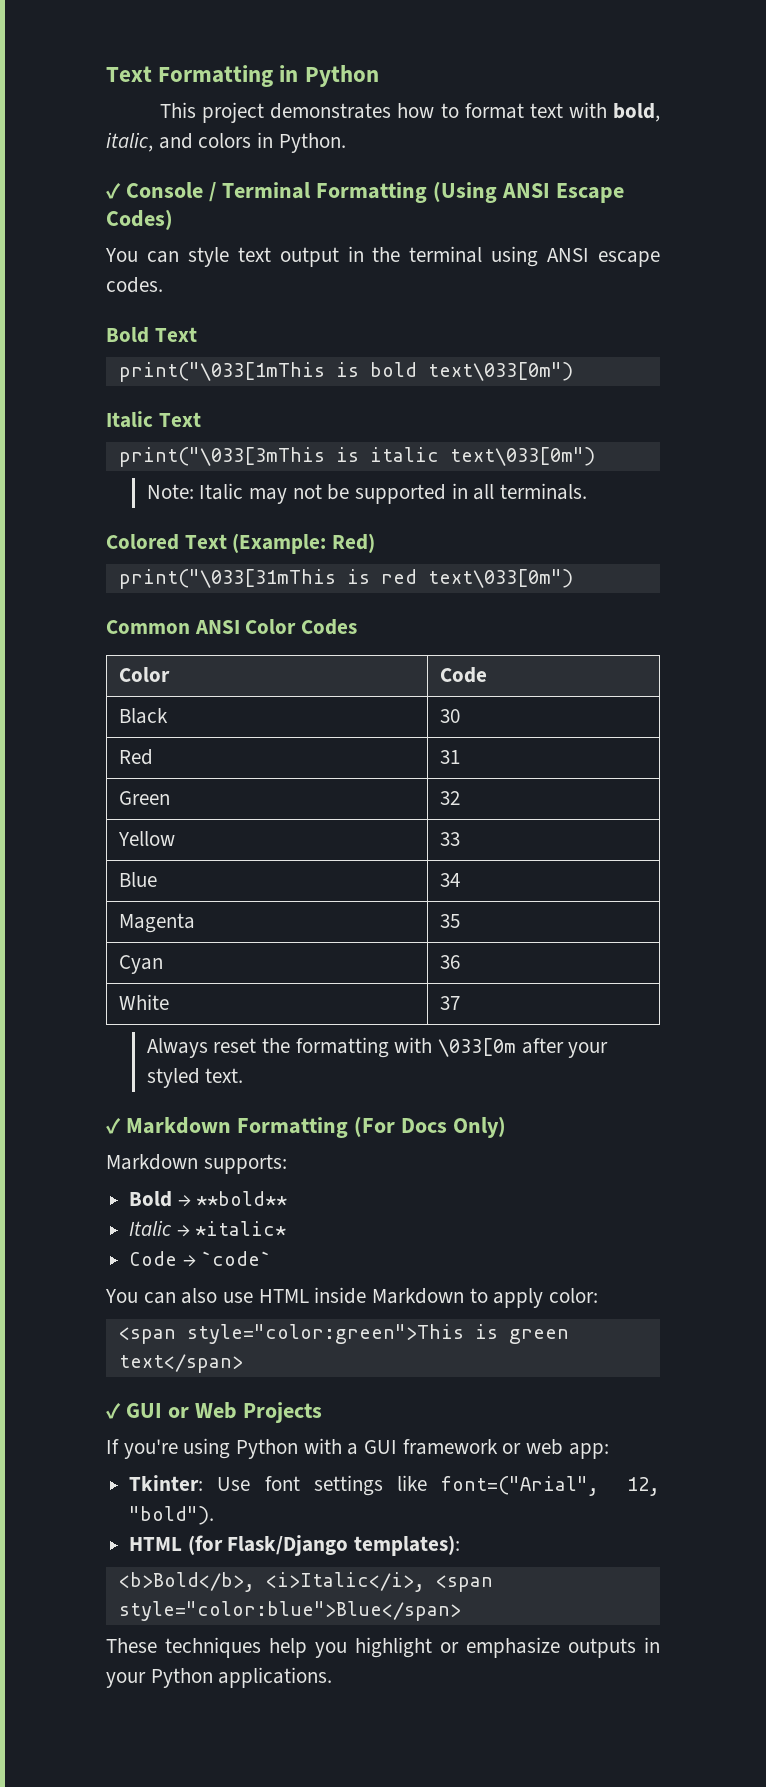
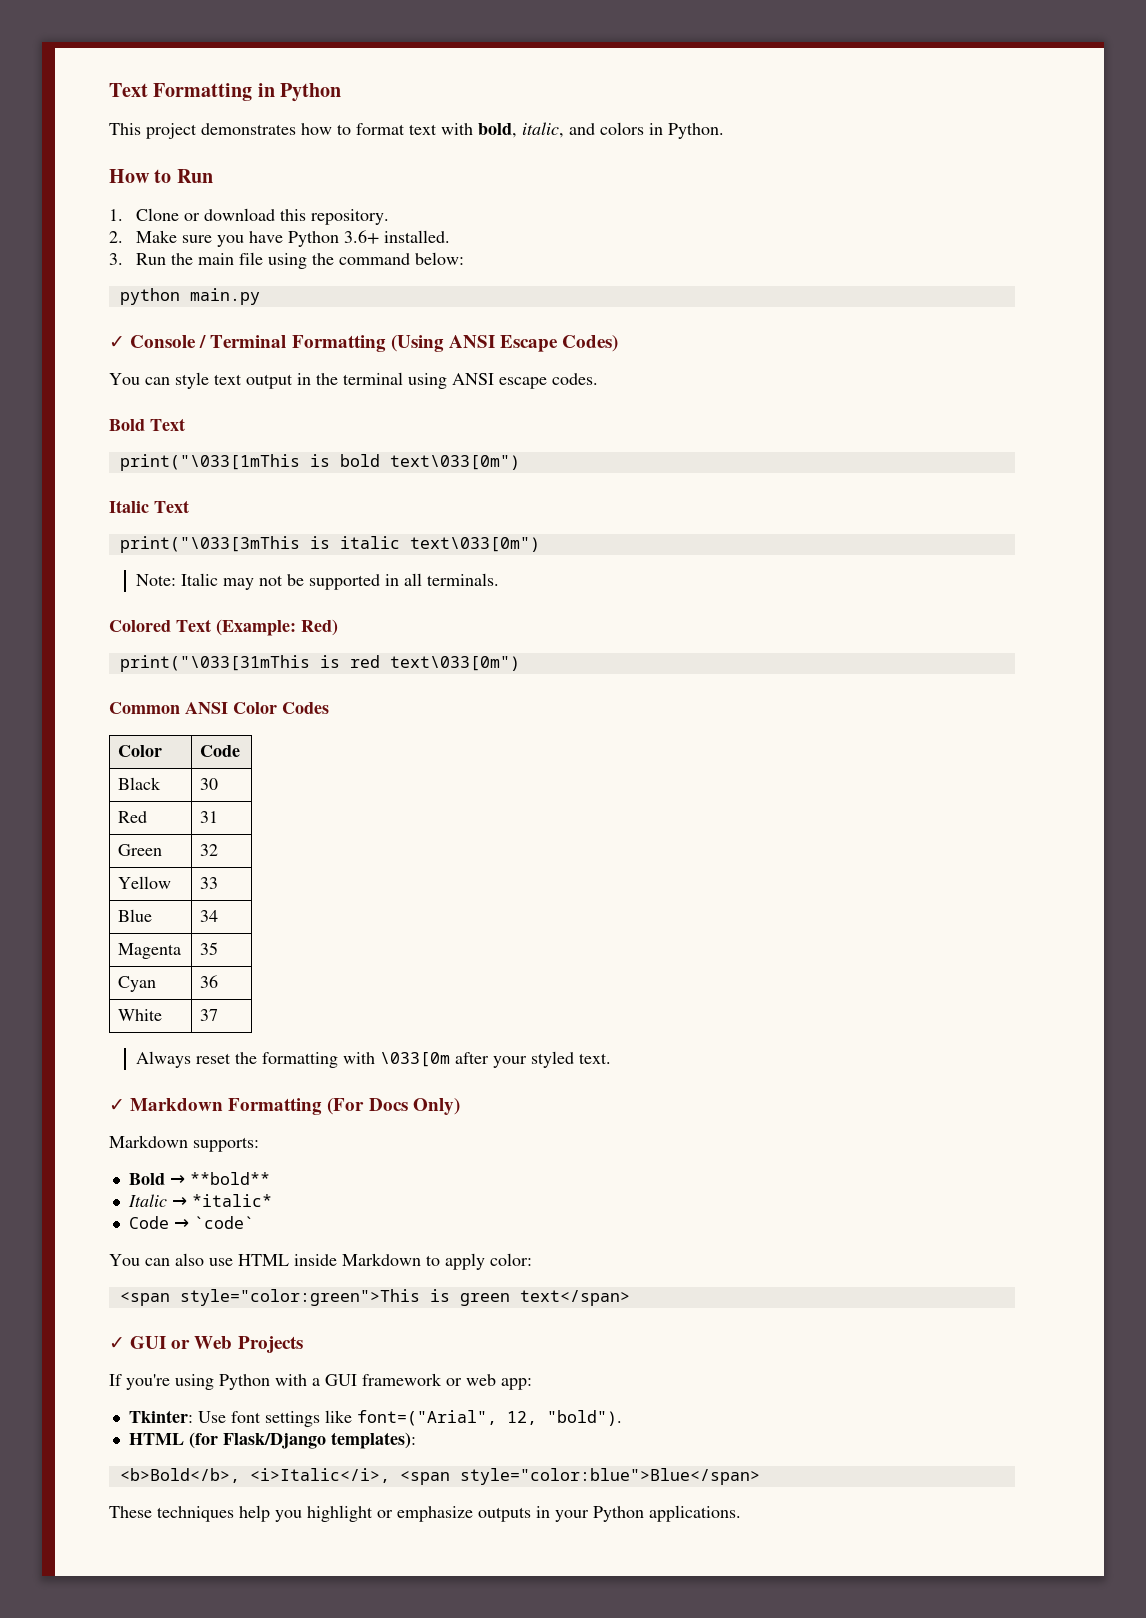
(346, 143) none -> [109,169,213,183] [109,208,390,225] [109,230,451,247] [109,252,465,269] [119,288,260,305] // How to Run // 1. Clone or download this repository. // 2. Make sure you have Python 3.6+ installed. // 3. Run the main file using the command below: // python main.py

